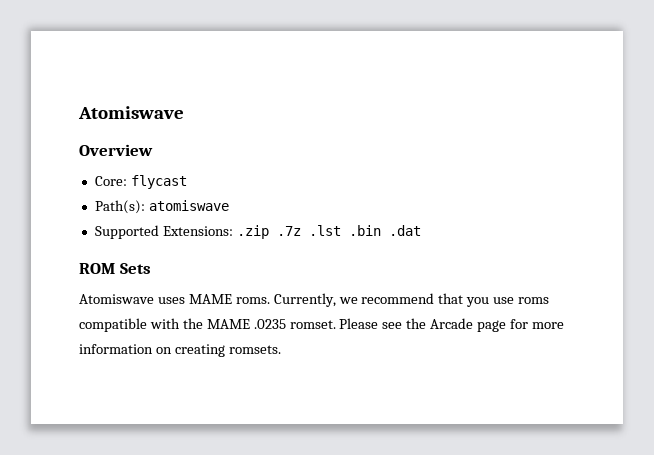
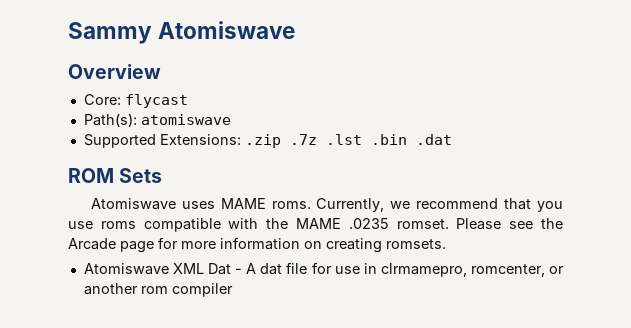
(78, 112) none -> [68,22,152,44] Sammy
(281, 349) none -> [83,262,564,277] [83,283,233,297] // Atomiswave XML Dat - A dat file for use in clrmamepro, romcenter, or another rom compiler

